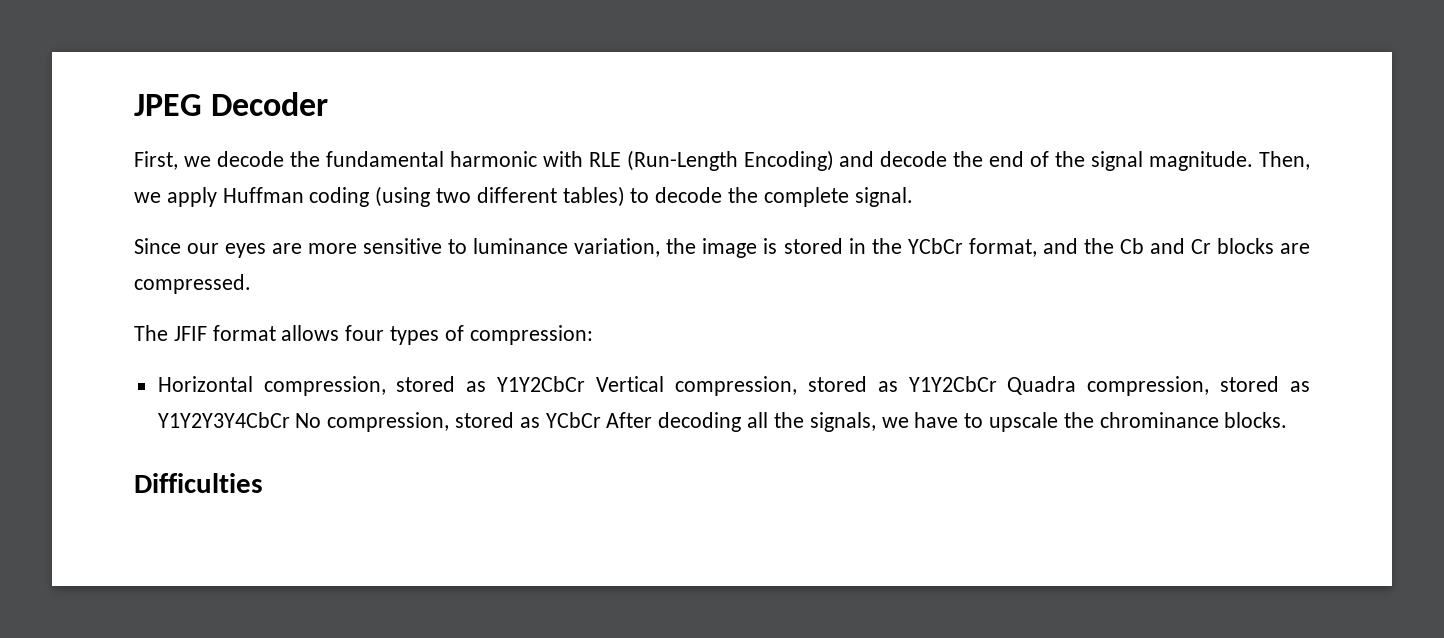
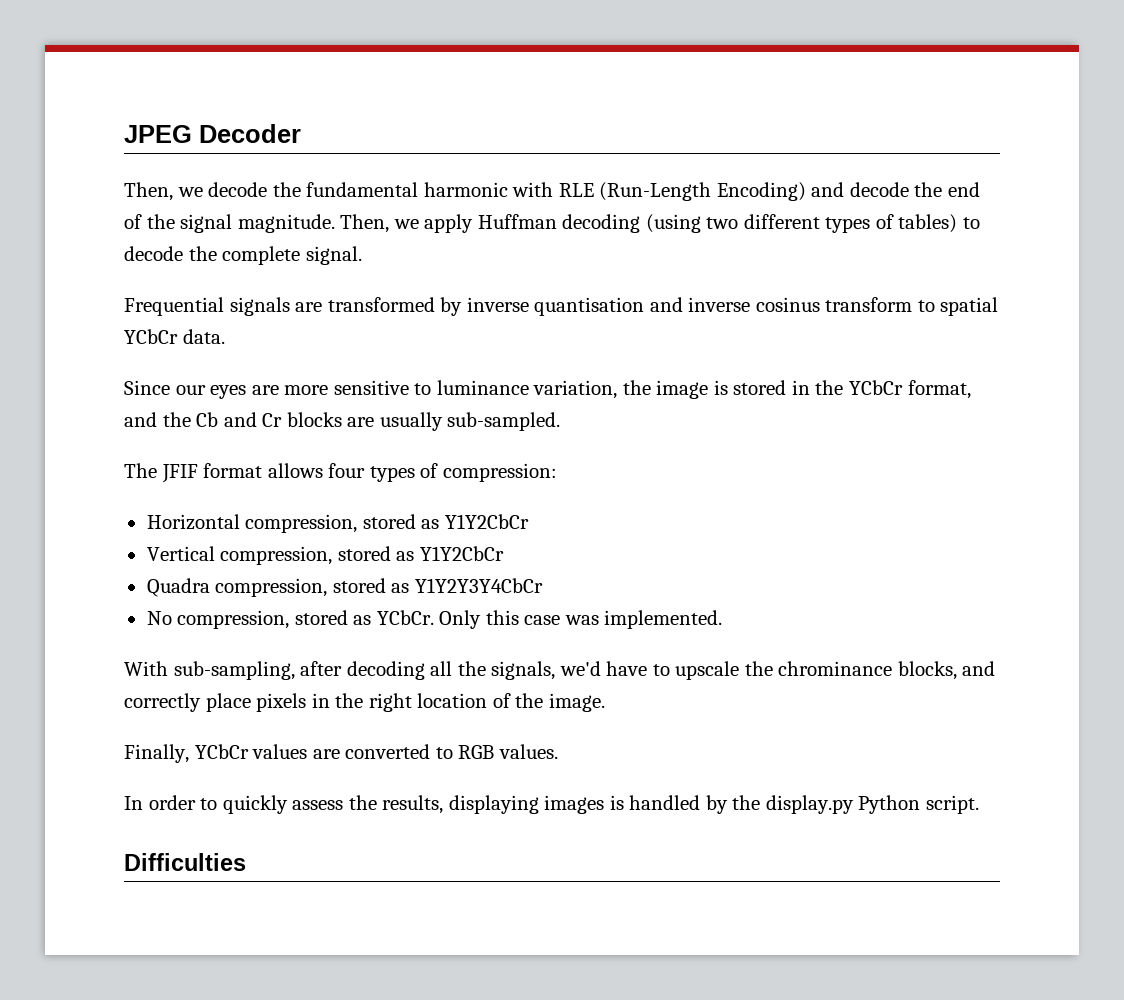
[134,151,178,170] First, -> [124,182,173,201] Then,
[309,187,370,207] coding -> [562,214,641,233] decoding
(557, 195) none -> [825,214,894,233] types of
(913, 197) none -> [124,297,999,316] [124,329,225,344] // Frequential signals are transformed by inverse quantisation and inverse cosinus transform to spatial YCbCr data.
[134,274,251,294] compressed. -> [379,412,561,431] usually sub-sampled.
(586, 384) none -> (529, 521) //
(997, 384) none -> (504, 553) //
(290, 420) none -> (543, 585) //
[545,412,653,428] YCbCr After -> [376,610,723,629] [124,661,343,680] YCbCr. Only this case was implemented. // With sub-sampling, after
[881,417,909,428] we -> [559,661,601,676] we'd
[1224,412,1288,428] blocks. -> [897,661,996,680] [124,693,605,712] [124,744,558,763] [124,795,980,814] blocks, and correctly place pixels in the right location of the image. // Finally, YCbCr values are converted to RGB values. // In order to quickly assess the results, displaying images is handled by the display.py Python script.

